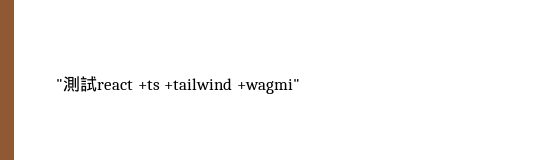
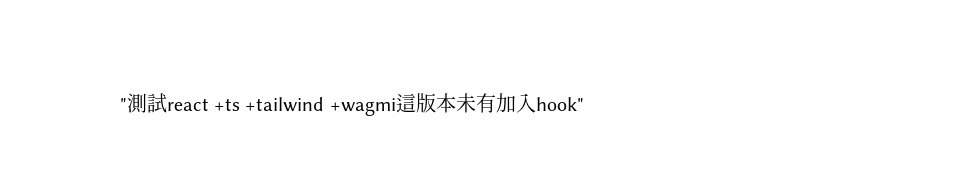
[236,79,300,94] +wagmi" -> [329,93,584,116] +wagmi這版本未有加入hook"

